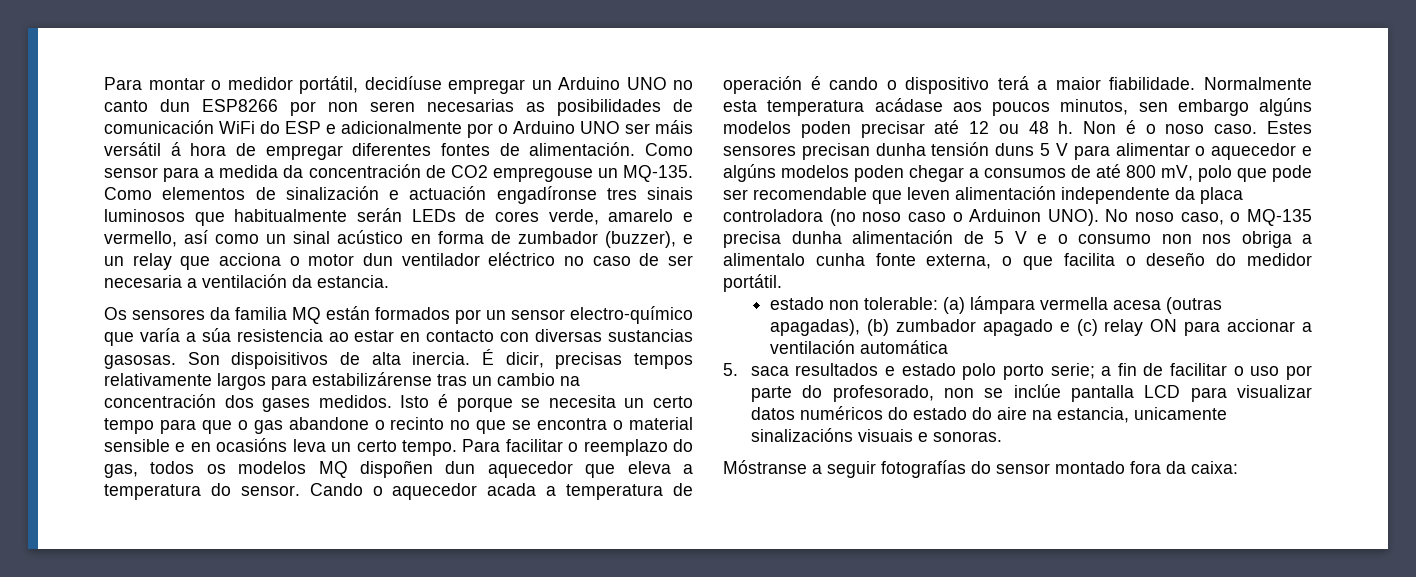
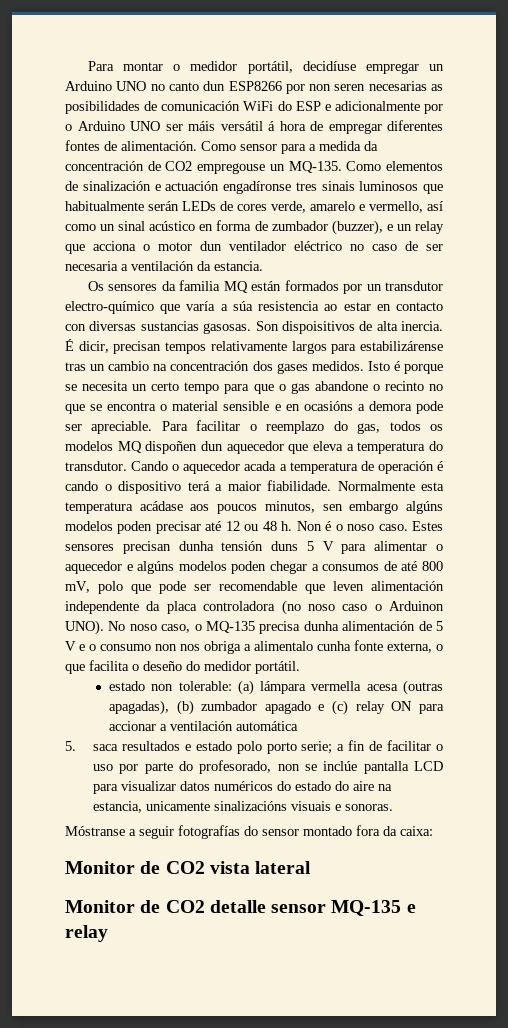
[511,309,565,320] sensor -> [385,281,443,291] transdutor
[555,352,623,369] precisas -> [113,341,162,354] precisan
[292,439,457,456] leva un certo tempo. -> [357,401,443,414] [65,421,153,434] a demora pode ser apreciable.
[240,485,300,496] sensor. -> [65,461,127,471] transdutor.
(1238, 467) none -> [65,861,312,874] [65,900,416,916] [65,925,108,942] // Monitor de CO2 vista lateral // Monitor de CO2 detalle sensor MQ-135 e relay

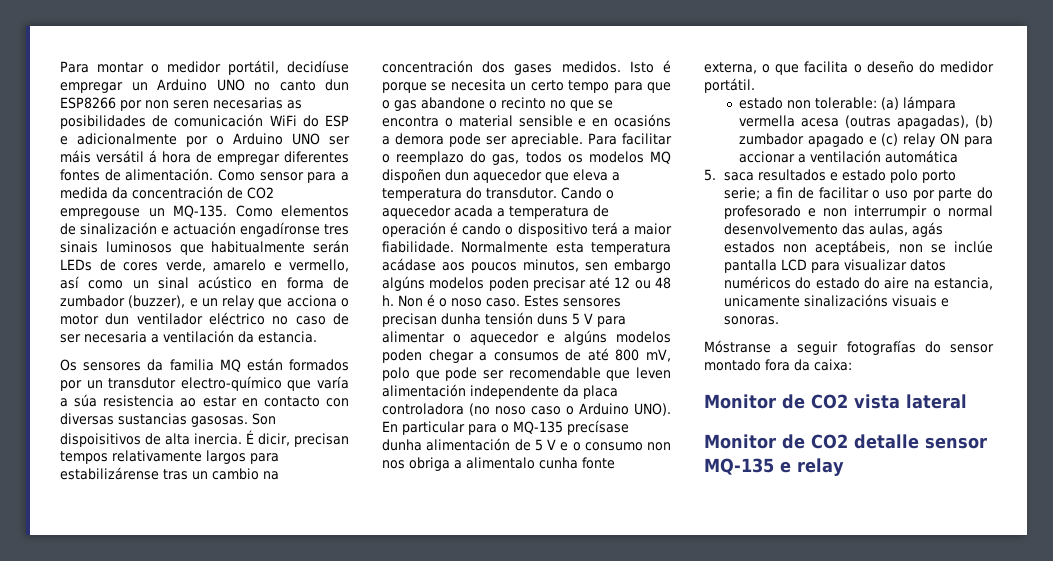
[389,601,444,611] [65,620,191,635] Arduinon UNO). No noso caso, -> [579,403,671,416] [382,421,497,435] Arduino UNO). En particular para
[259,621,301,634] precisa -> [567,420,629,435] precísase
[199,760,272,774] profesorado, -> [724,205,993,219] [724,222,944,237] [724,240,891,255] profesorado e non interrumpir o normal desenvolvemento das aulas, agás estados non aceptábeis,

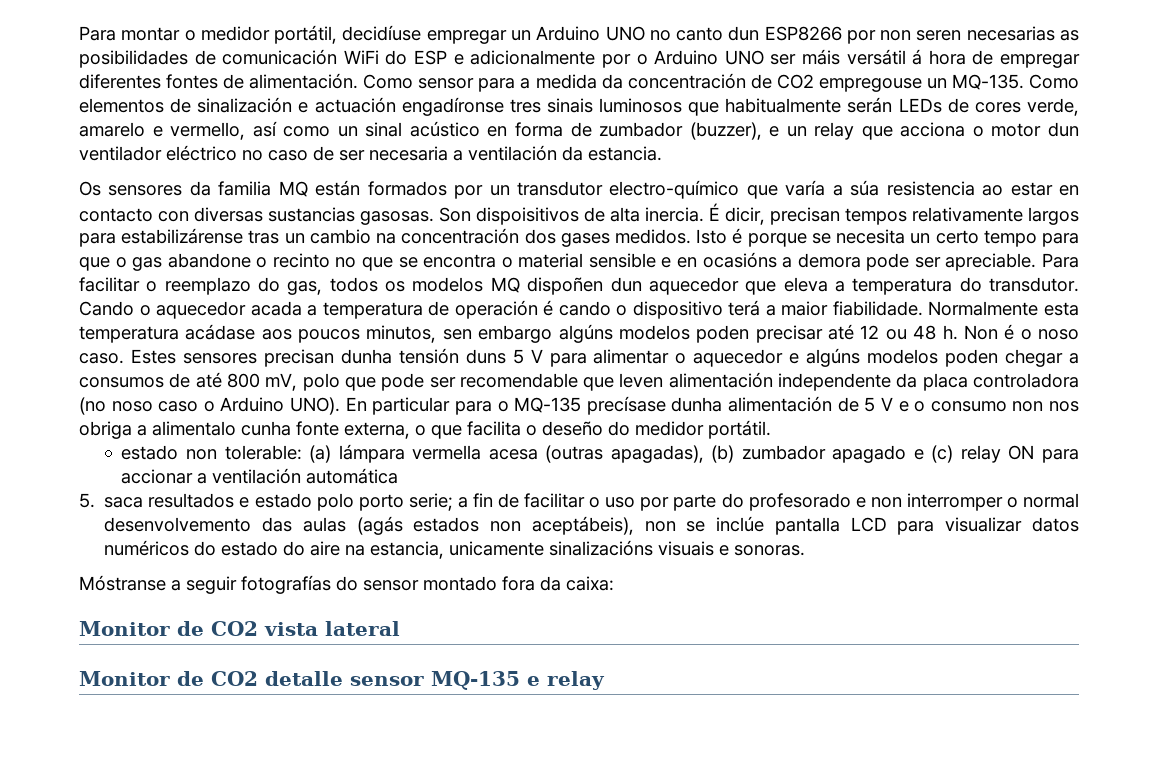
[854,205,928,219] interrumpir -> [906,493,1003,511] interromper
[869,222,944,237] aulas, agás -> [302,516,403,535] aulas (agás
[815,240,891,255] aceptábeis, -> [531,516,634,535] aceptábeis),

